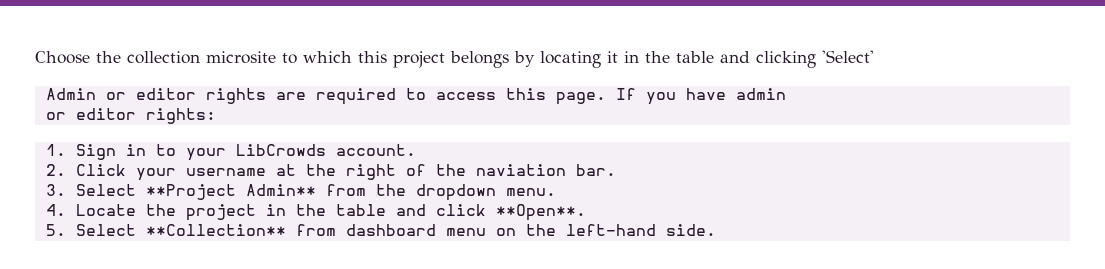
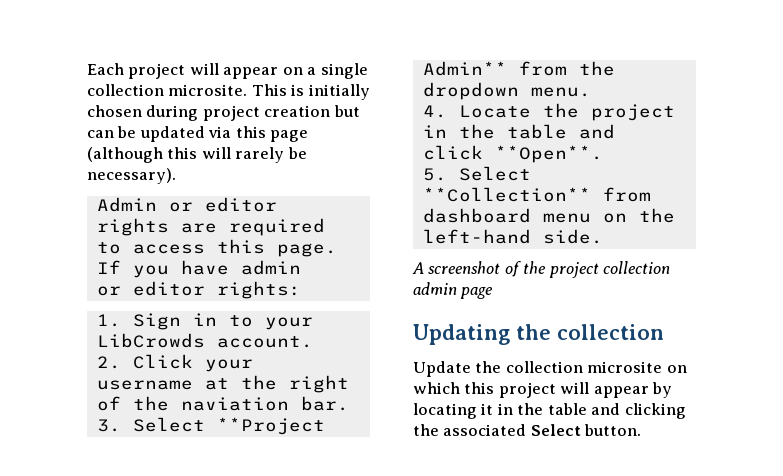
[35,50,874,68] Choose the collection microsite to which this project belongs by locating it in the table and clicking 'Select' -> [87,63,368,79] [87,84,370,100] [87,105,360,121] [87,126,309,142] [87,147,307,163] [87,168,176,184] Each project will appear on a single collection microsite. This is initially chosen during project creation but can be updated via this page (although this will rarely be necessary).
(716, 230) none -> [412,261,671,278] [413,282,494,299] [413,324,664,345] [413,361,687,377] [413,382,673,398] [413,403,686,419] [413,424,642,436] // A screenshot of the project collection admin page // Updating the collection // Update the collection microsite on which this project will appear by locating it in the table and clicking the associated Select button.

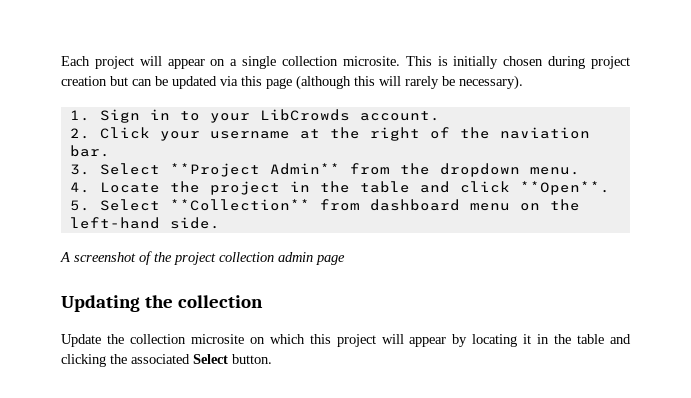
[96,197,277,212] [96,218,325,236] [96,239,337,257] [96,260,301,278] [96,281,301,299] // Admin or editor rights are required to access this page. If you have admin // or editor rights: -> (523, 82) none

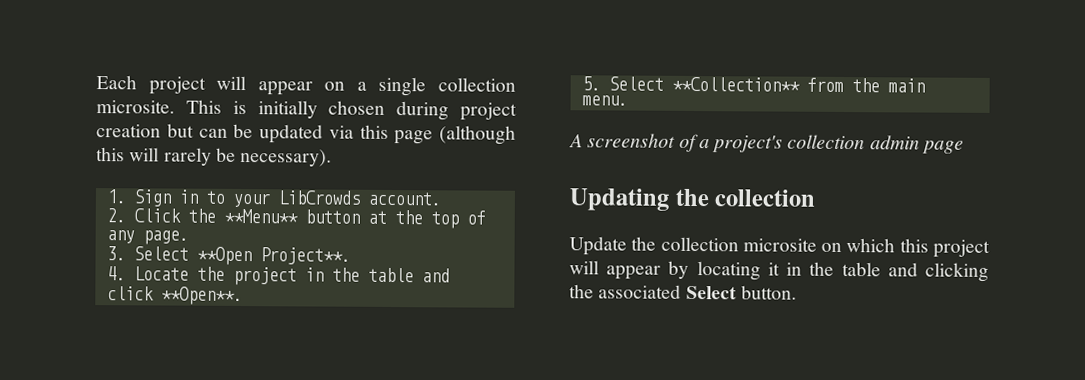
[159,127,590,141] [69,145,110,157] [69,163,580,177] your username at the right of the naviation bar. // 3. Select **Project Admin** from the dropdown menu. -> [187,208,486,229] [106,230,189,245] [106,246,351,266] the **Menu** button at the top of any page. // 3. Select **Open Project**.
[369,199,580,211] [69,217,220,229] dashboard menu on the left-hand side. -> [851,78,925,93] [581,95,628,106] the main menu.
[154,252,216,265] the project -> [698,135,784,153] a project's

